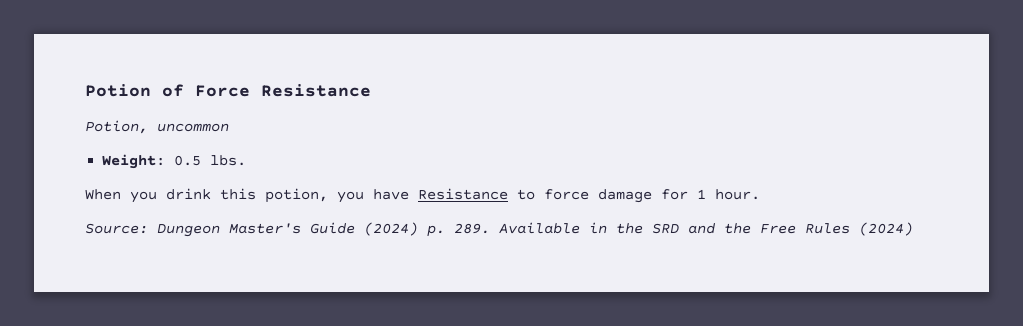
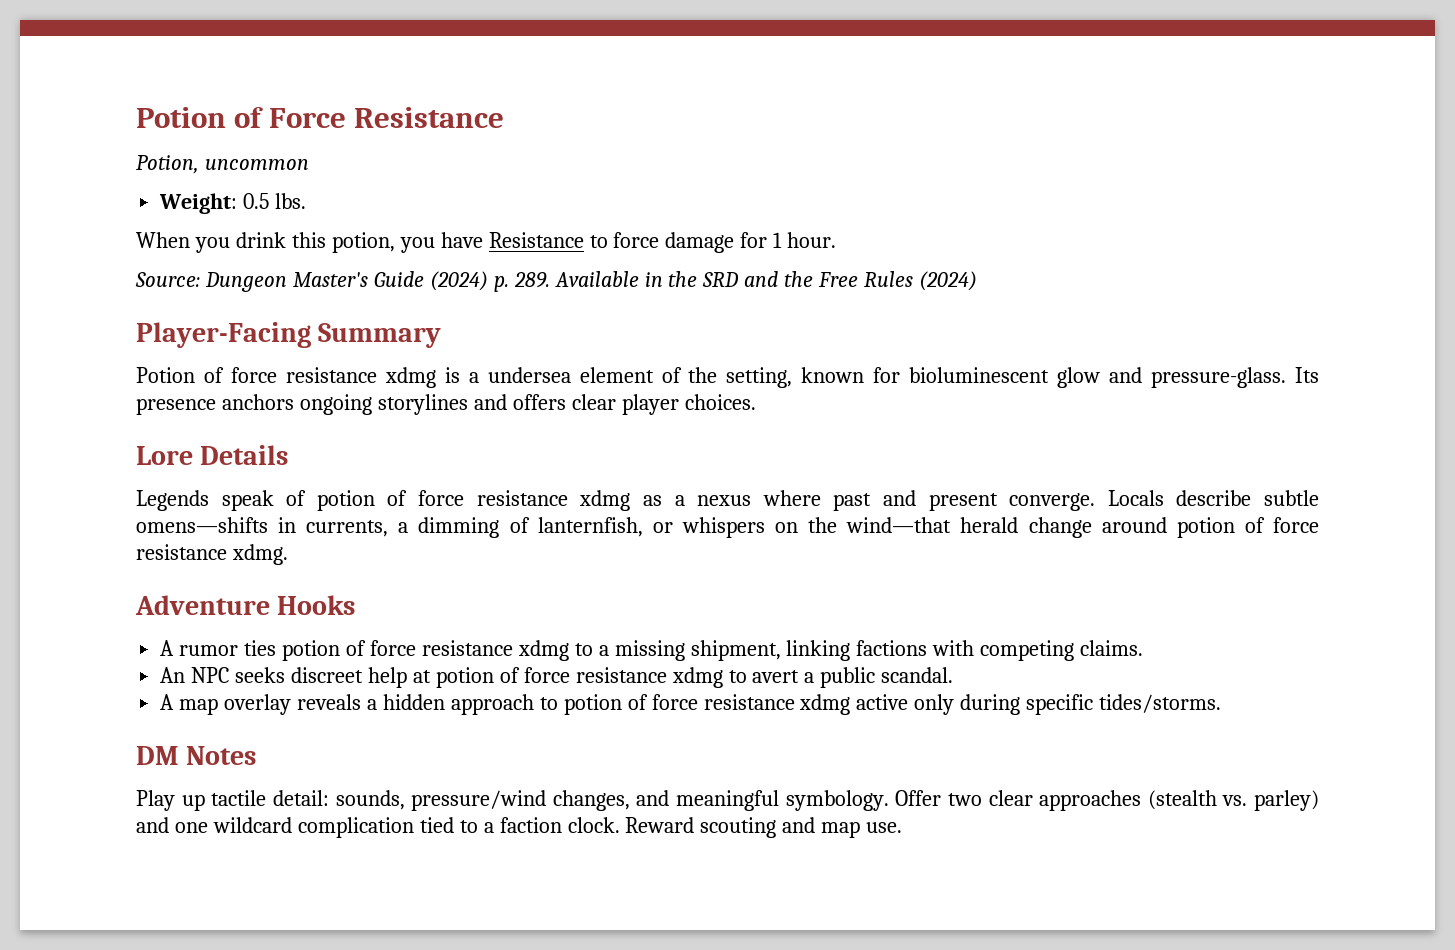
(913, 229) none -> [136,322,442,348] [136,367,1319,388] [136,394,756,415] [136,445,289,465] [136,490,1319,511] [136,517,1319,538] [136,544,288,565] [135,595,356,615] [160,640,1144,661] [160,667,954,688] [160,694,1222,715] [136,746,257,765] [136,790,1319,811] [136,817,903,838] // Player-Facing Summary // Potion of force resistance xdmg is a undersea element of the setting, known for bioluminescent glow and pressure-glass. Its presence anchors ongoing storylines and offers clear player choices. // Lore Details // Legends speak of potion of force resistance xdmg as a nexus where past and present converge. Locals describe subtle omens—shifts in currents, a dimming of lanternfish, or whispers on the wind—that herald change around potion of force resistance xdmg. // Adventure Hooks // A rumor ties potion of force resistance xdmg to a missing shipment, linking factions with competing claims. // An NPC seeks discreet help at potion of force resistance xdmg to avert a public scandal. // A map overlay reveals a hidden approach to potion of force resistance xdmg active only during specific tides/storms. // DM Notes // Play up tactile detail: sounds, pressure/wind changes, and meaningful symbology. Offer two clear approaches (stealth vs. parley) and one wildcard complication tied to a faction clock. Reward scouting and map use.

